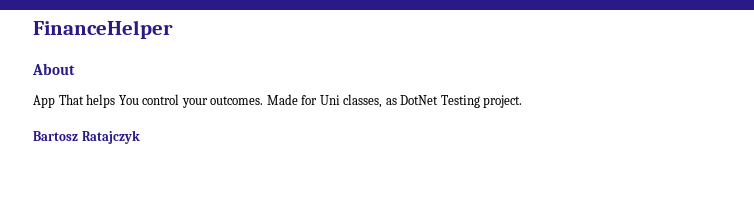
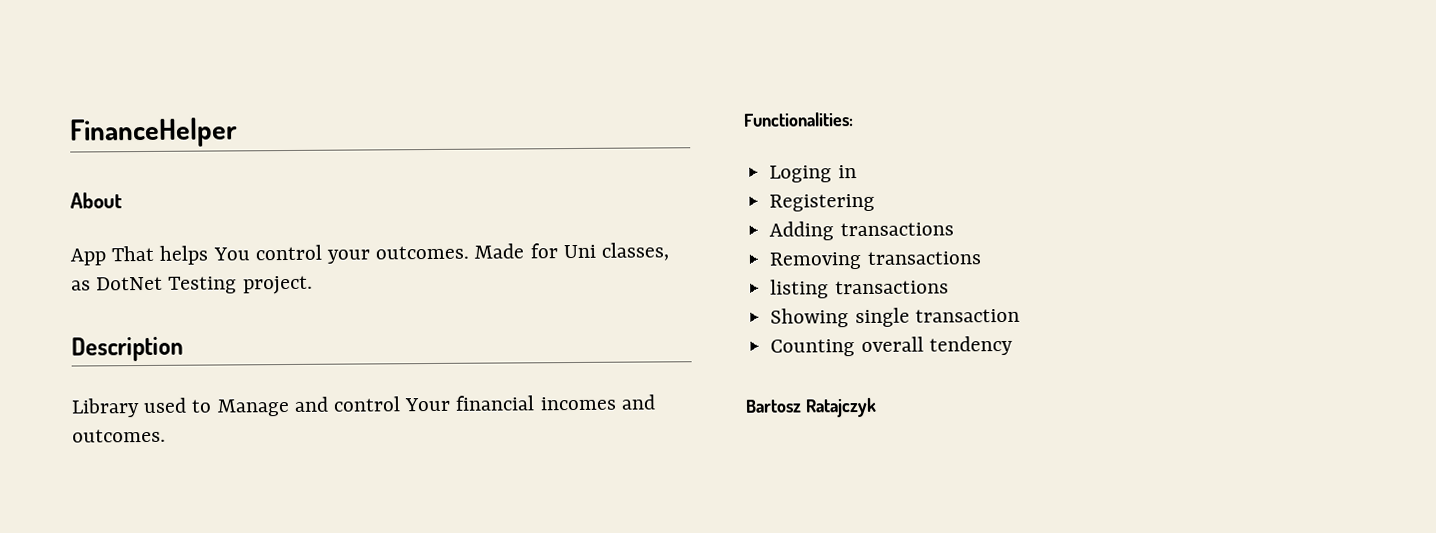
(523, 101) none -> [71,336,184,362] [71,394,655,418] [72,428,166,443] [743,112,854,127] [769,165,857,183] [769,193,876,212] [769,221,954,241] [769,251,981,270] [770,279,949,299] [770,307,1020,328] [770,335,1013,357] // Description // Library used to Manage and control Your financial incomes and outcomes. // Functionalities: // Loging in // Registering // Adding transactions // Removing transactions // listing transactions // Showing single transaction // Counting overall tendency

